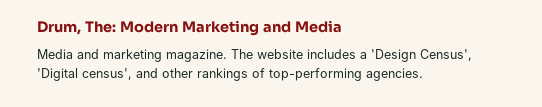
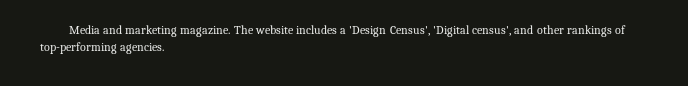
[37,20,342,36] Drum, The: Modern Marketing and Media // -> (68, 29) none

